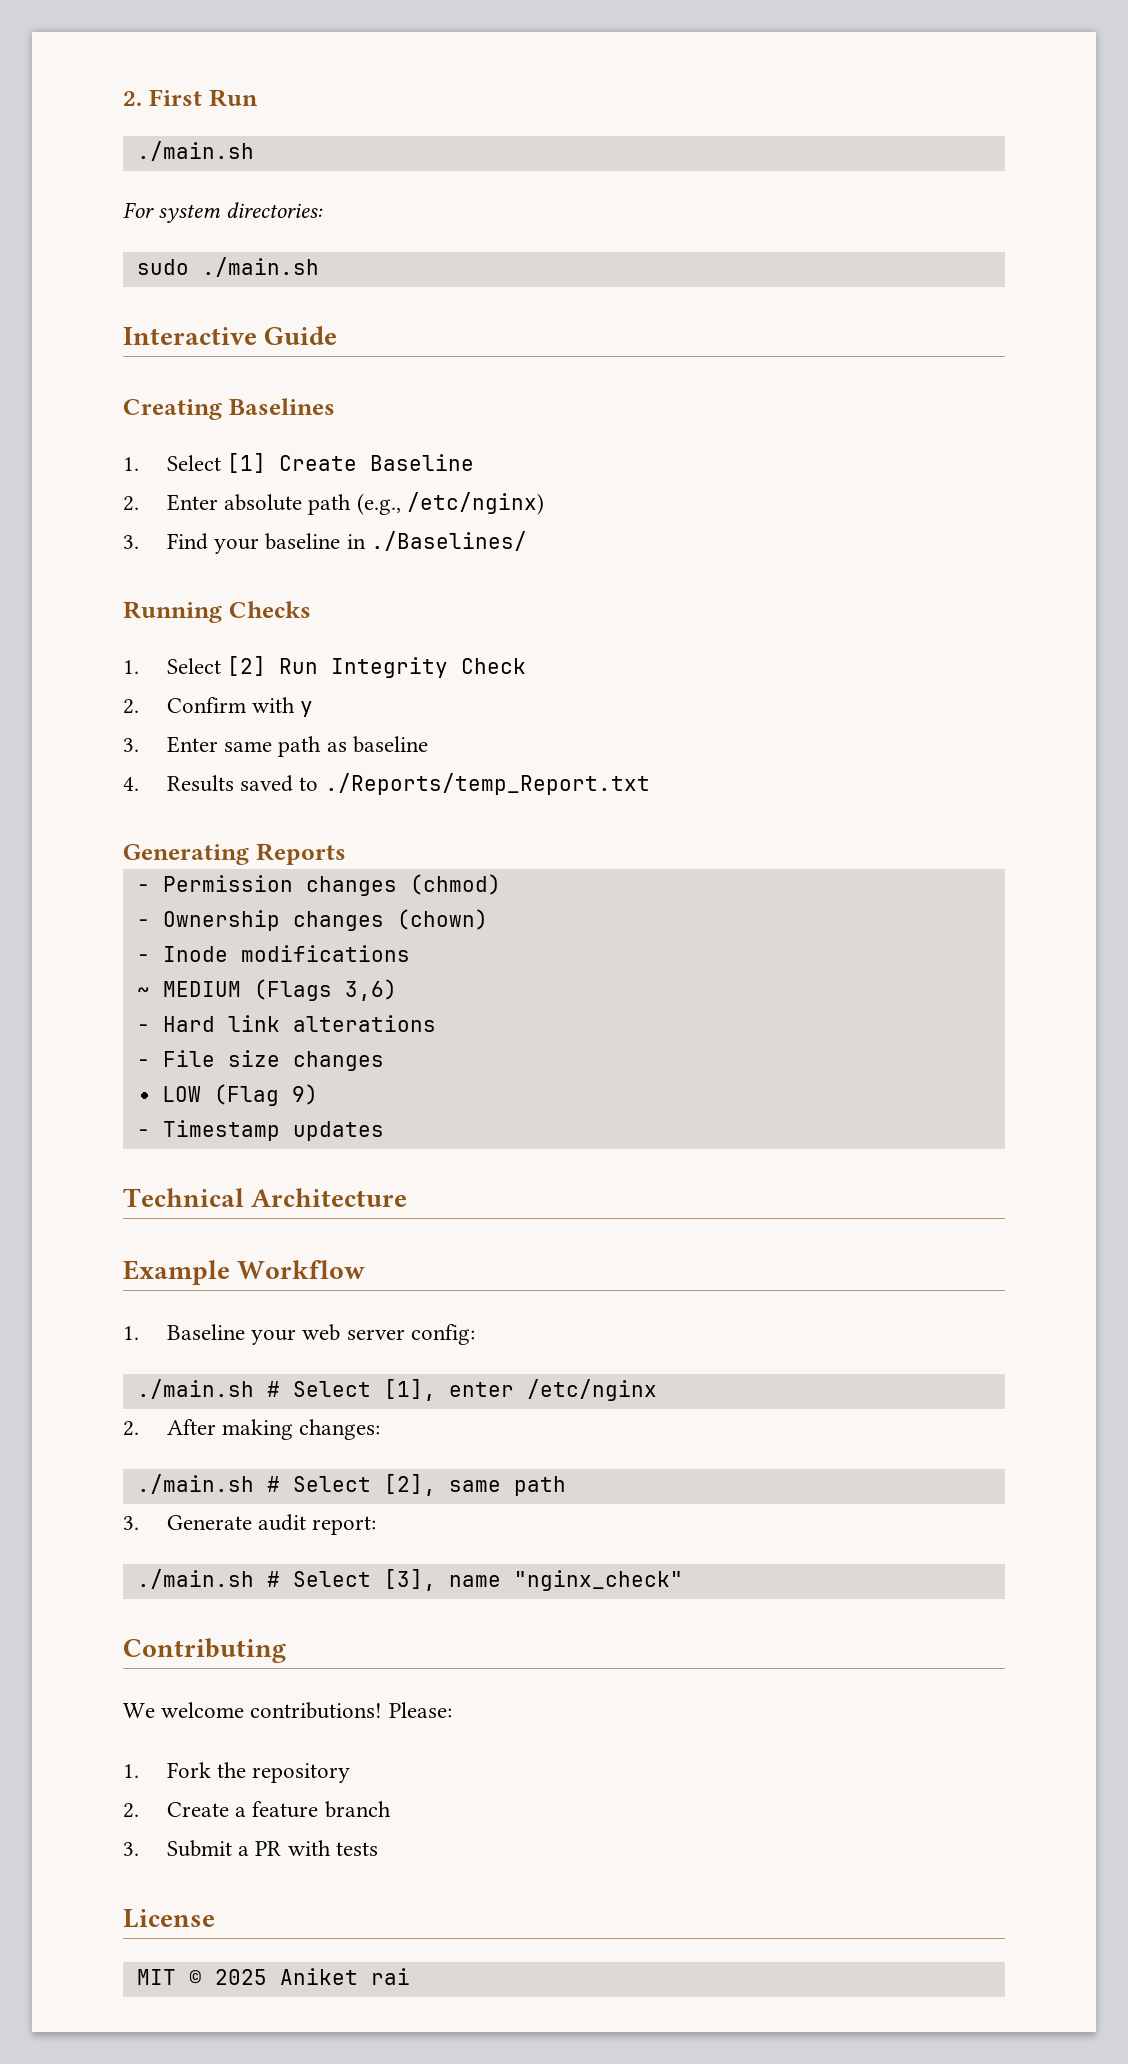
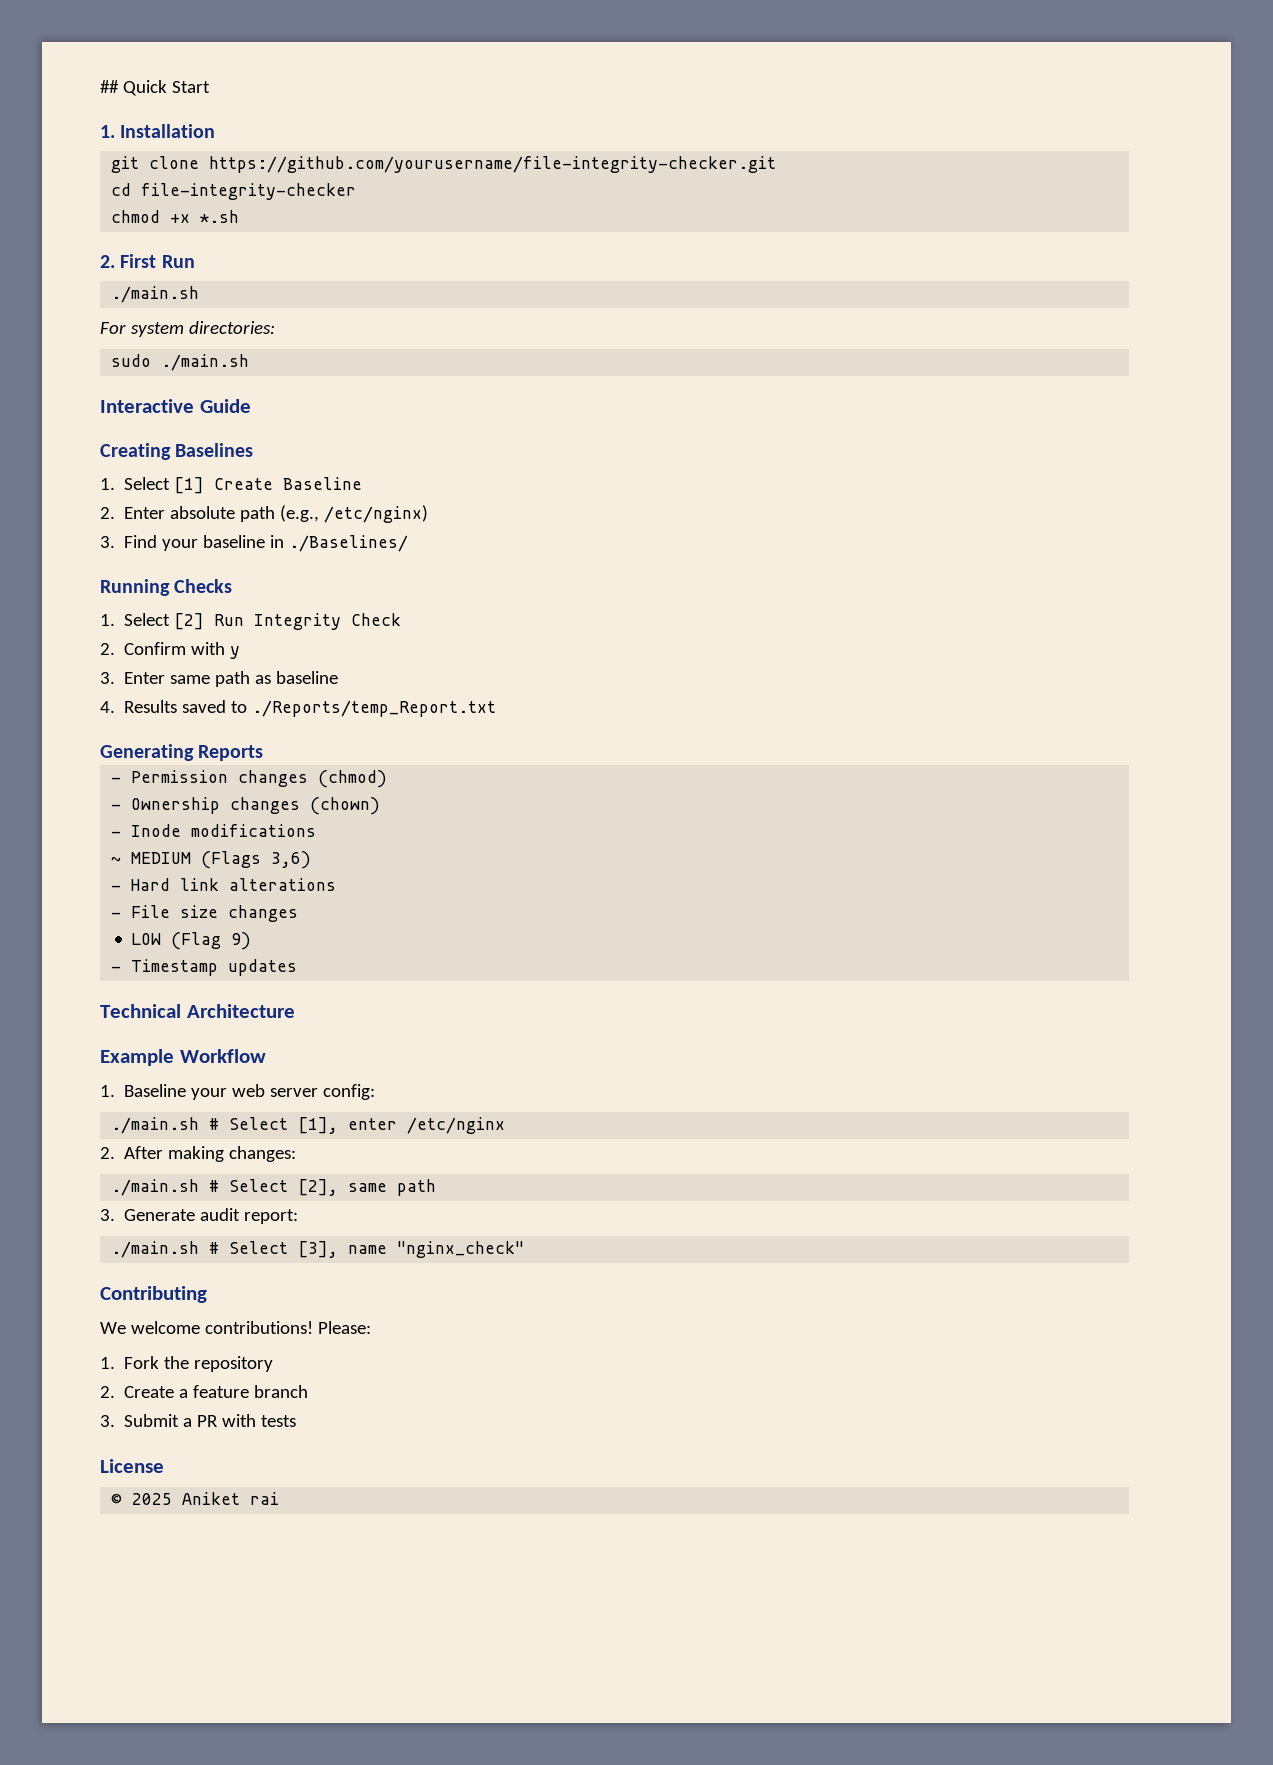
(123, 98) none -> [100,80,210,96] [100,124,216,138] [111,156,777,173] [111,183,357,200] [111,210,240,223] ## Quick Start // 1. Installation // git clone https://github.com/yourusername/file-integrity-checker.git // cd file-integrity-checker // chmod +x *.sh //
[136,1969,176,1985] MIT -> (164, 1466) none

